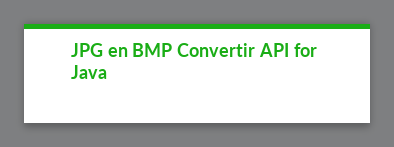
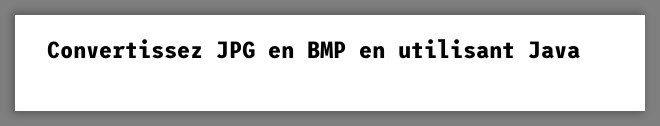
(71, 50) none -> [47,39,203,59] Convertissez
[177,43,317,57] Convertir API for -> [359,39,515,59] en utilisant

